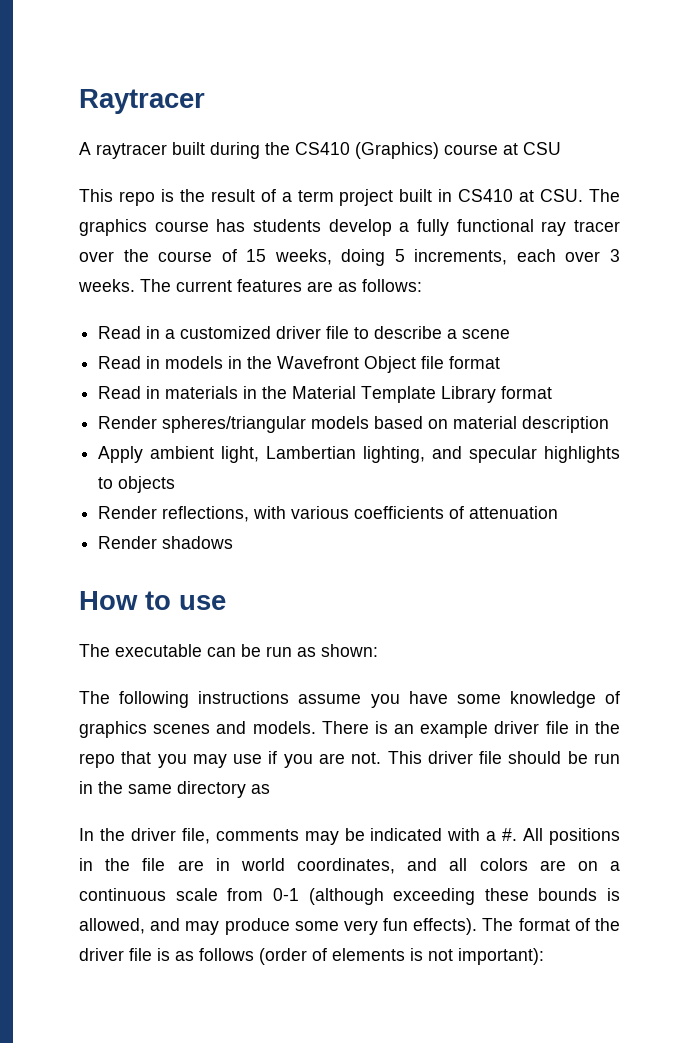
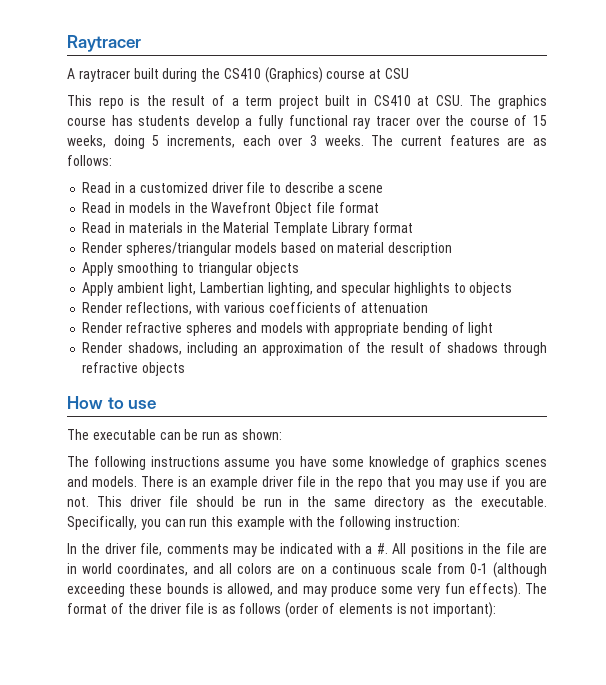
(610, 424) none -> [82,262,299,276] // Apply smoothing to triangular objects
[162,536,234,549] shadows -> [126,322,494,336] [82,342,548,356] [82,362,186,376] refractive spheres and models with appropriate bending of light // Render shadows, including an approximation of the result of shadows through refractive objects
(270, 789) none -> [454,496,547,507] [67,516,461,530] the executable. Specifically, you can run this example with the following instruction:

